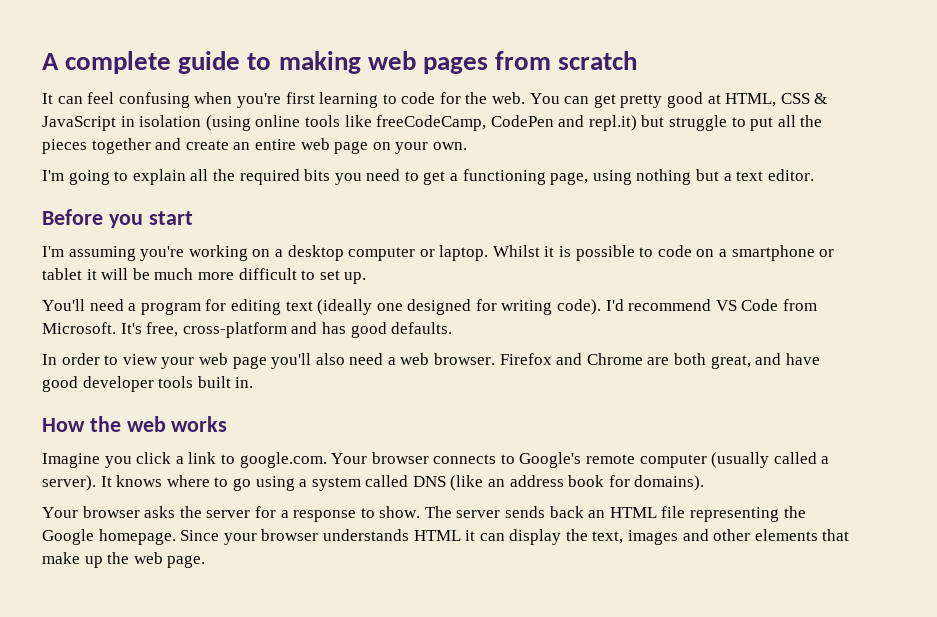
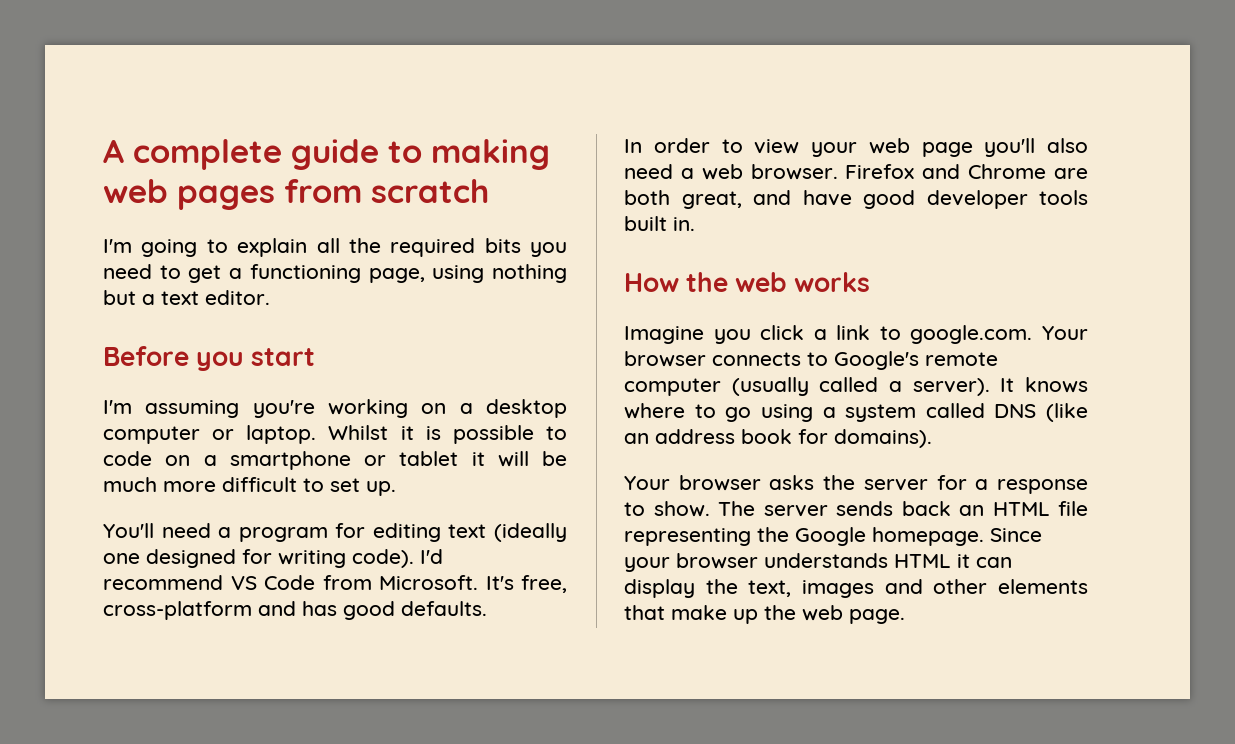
[42,92,828,108] [42,115,823,131] [42,138,467,154] // It can feel confusing when you're first learning to code for the web. You can get pretty good at HTML, CSS & JavaScript in isolation (using online tools like freeCodeCamp, CodePen and repl.it) but struggle to put all the pieces together and create an entire web page on your own. -> (489, 191) none

